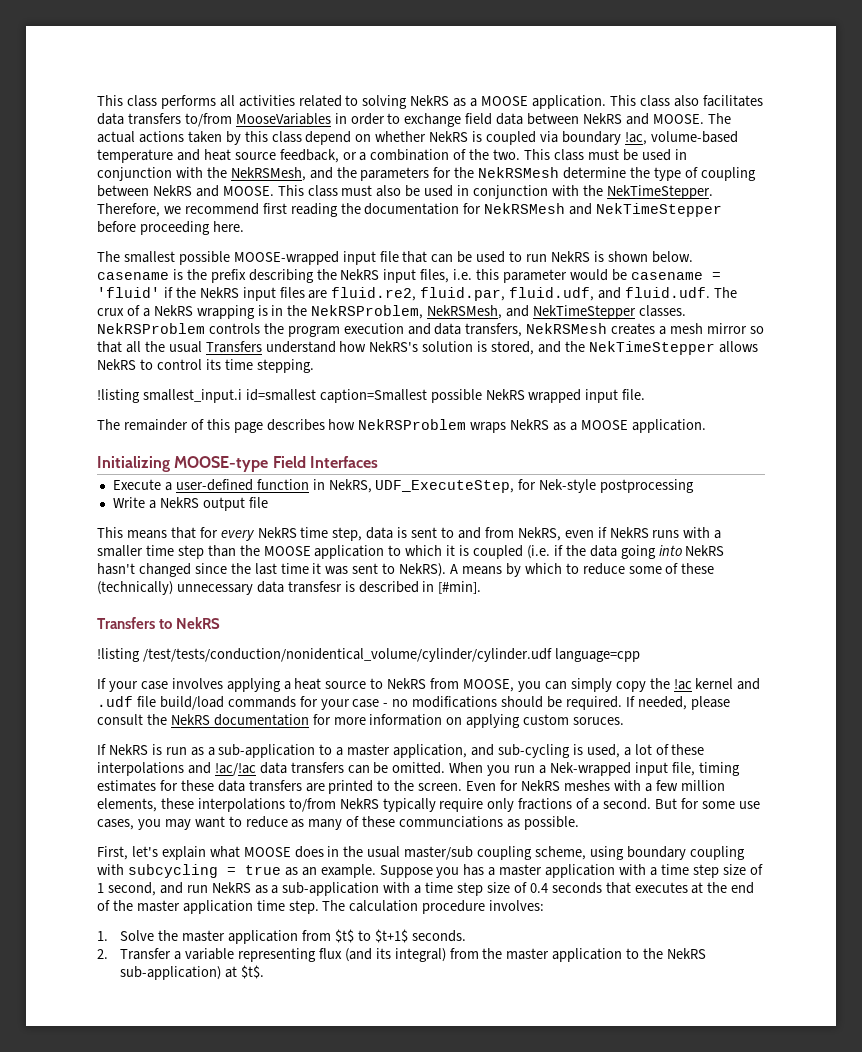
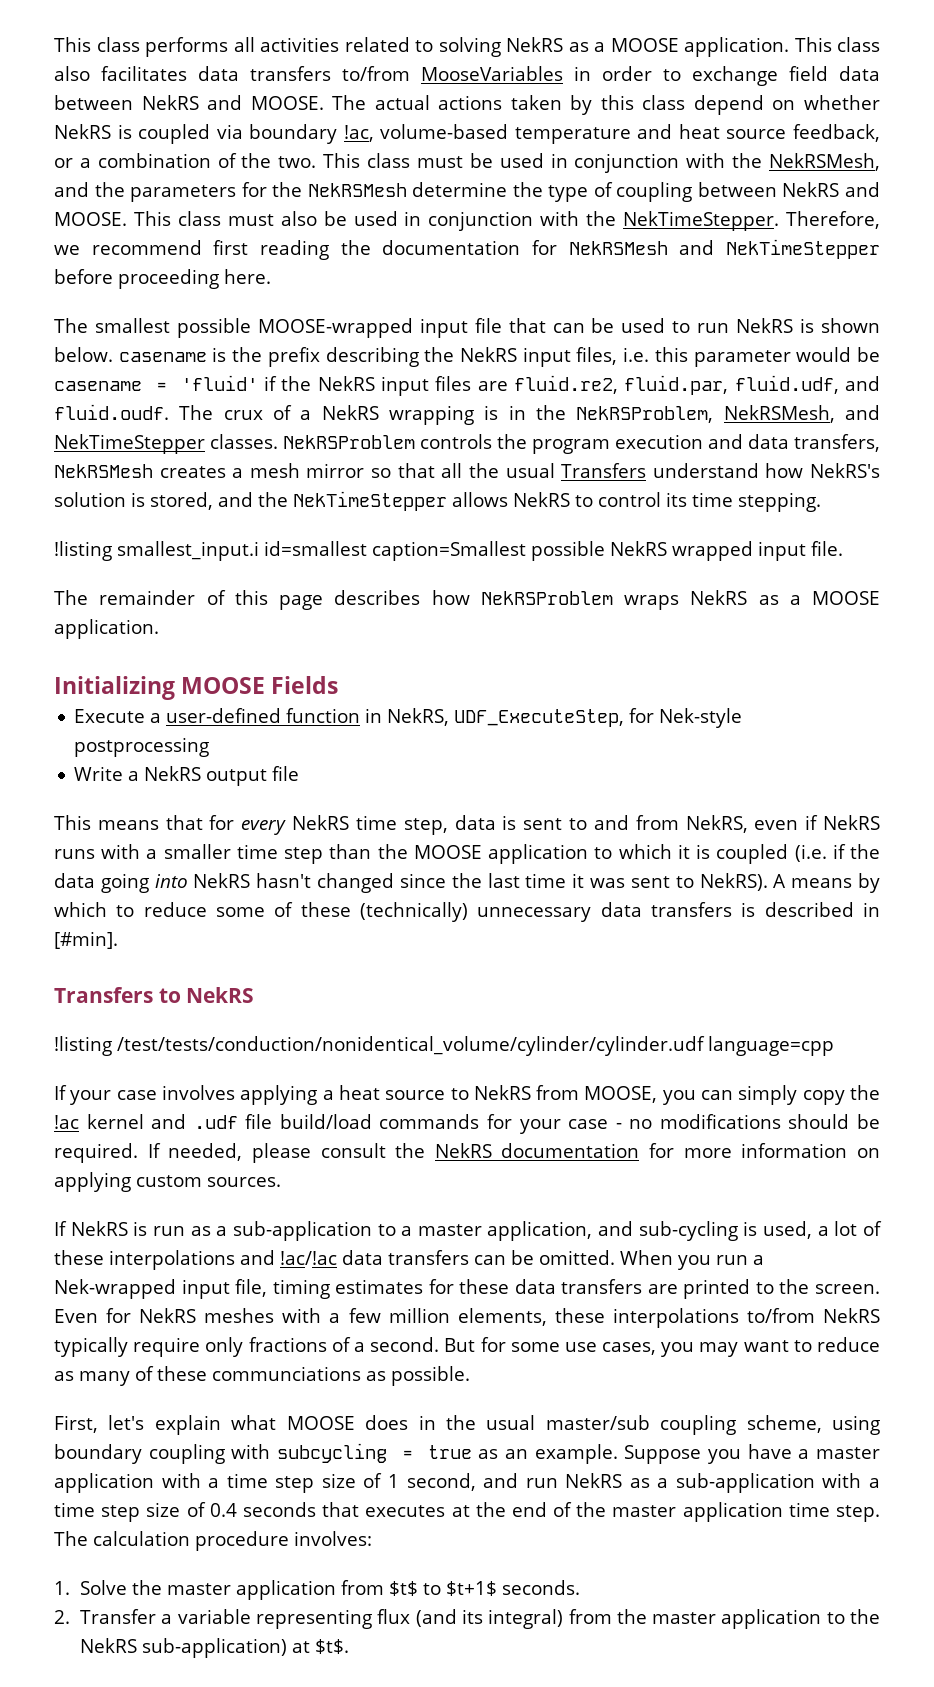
[625,287,711,298] fluid.udf. -> [54,404,169,420] fluid.oudf.
[174,456,378,472] MOOSE-type Field Interfaces -> [181,676,339,694] MOOSE Fields
[287,581,342,593] transfesr -> [651,902,732,917] transfers
[573,717,625,725] soruces. -> [207,1177,281,1187] sources.
[463,864,485,876] has -> [747,1444,792,1459] have

